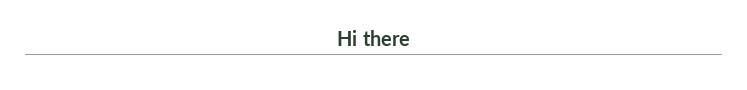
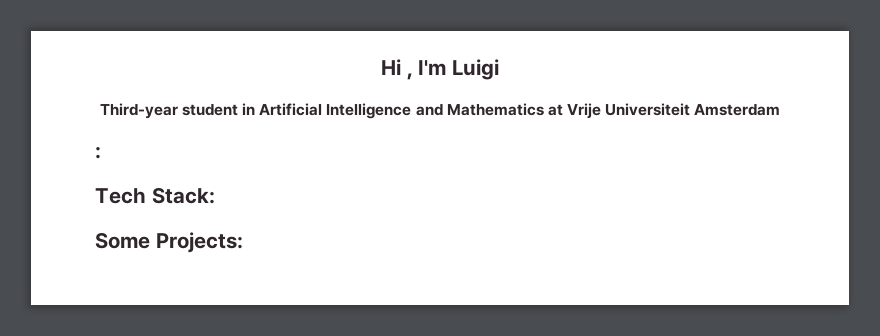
[362,30,410,46] there -> [406,59,500,80] [99,103,781,119] [95,146,101,159] [95,187,215,204] [95,232,243,253] , I'm Luigi // Third-year student in Artificial Intelligence and Mathematics at Vrije Universiteit Amsterdam // : // Tech Stack: // Some Projects:

